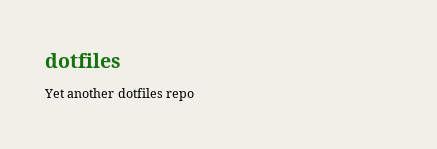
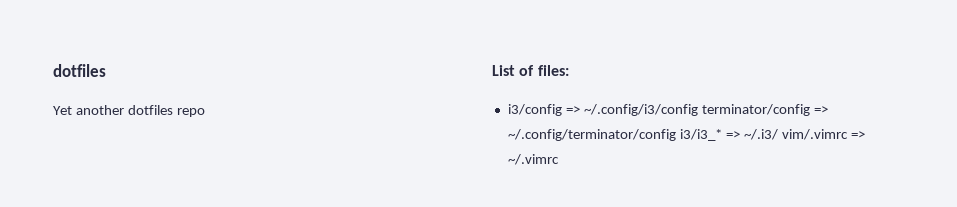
(195, 96) none -> [492,65,569,76] [507,104,828,116] [507,129,865,141] [507,154,559,165] // List of files: // i3/config => ~/.config/i3/config terminator/config => ~/.config/terminator/config i3/i3_* => ~/.i3/ vim/.vimrc => ~/.vimrc

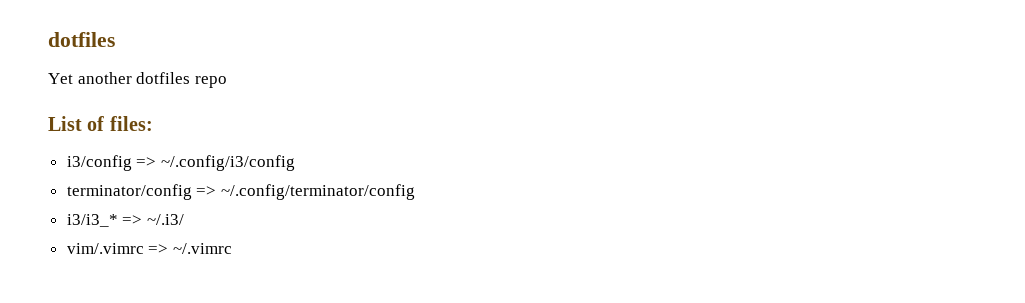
(698, 110) none -> (295, 163) //
(676, 135) none -> (415, 192) //
(778, 134) none -> (184, 219) //

